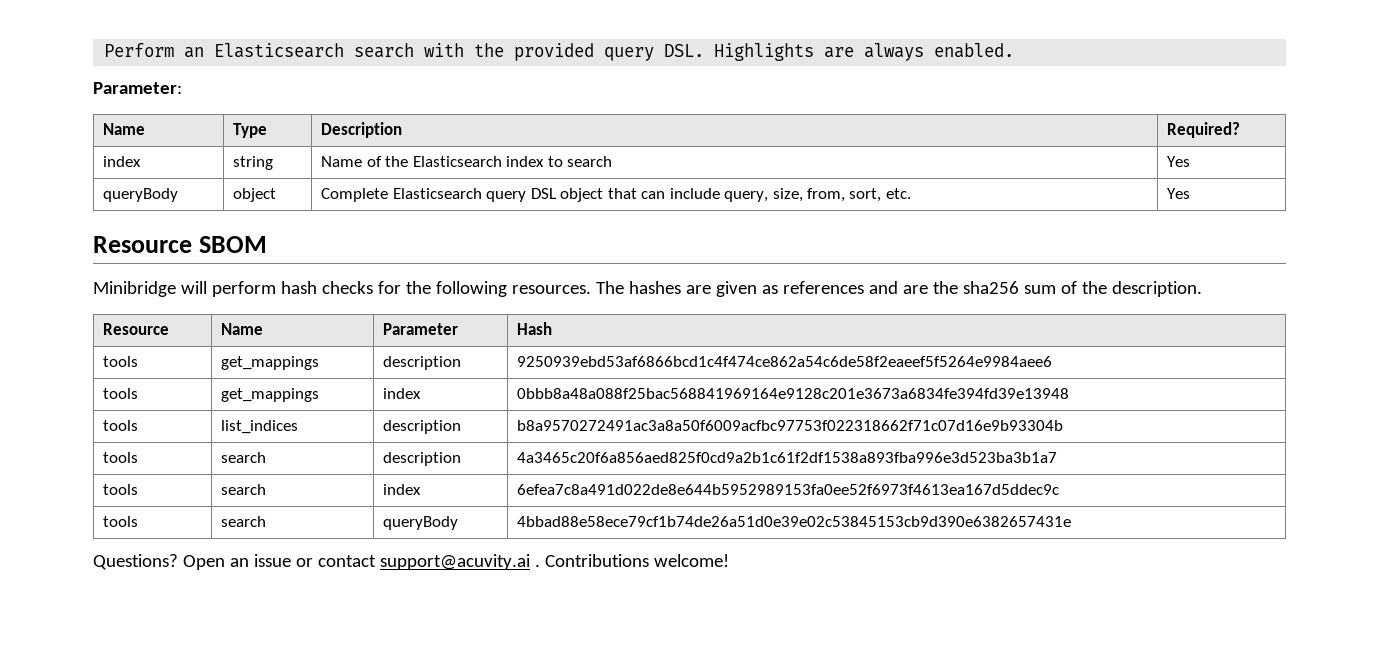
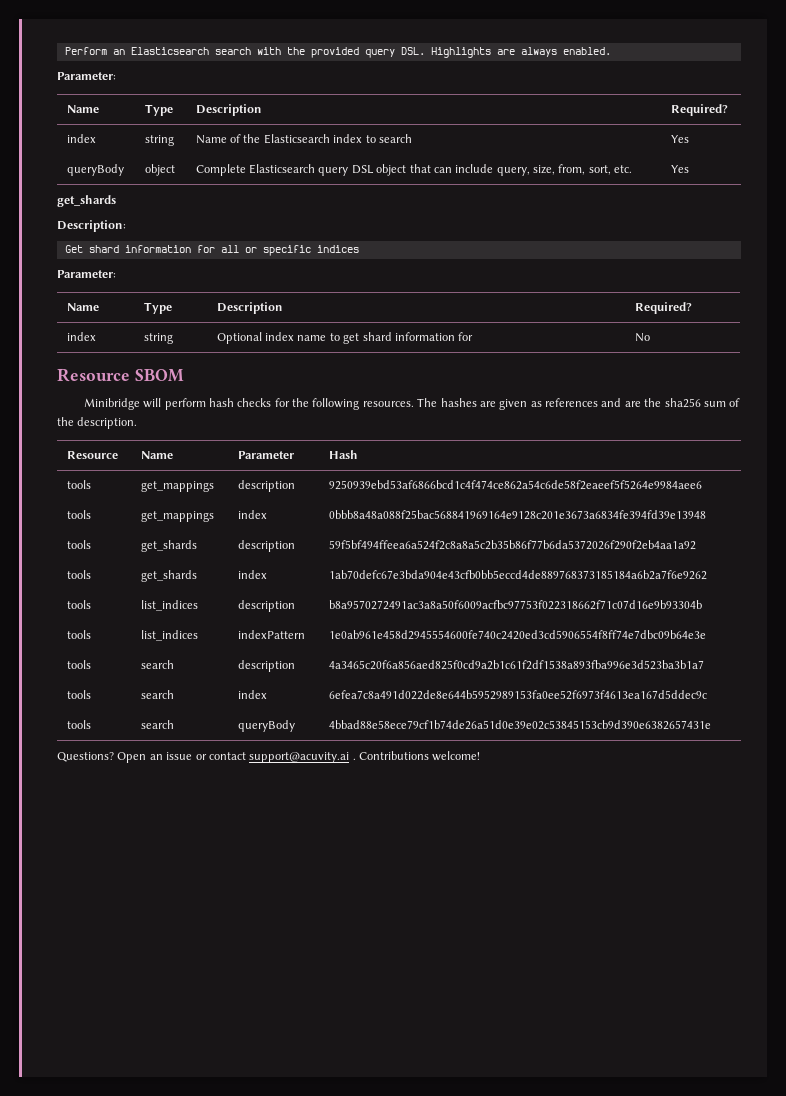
(1191, 193) none -> [57,195,116,207] [57,220,126,232] [64,245,359,256] [57,270,116,278] [66,303,99,311] [143,302,172,314] [216,302,283,314] [634,302,692,314] [66,332,96,341] [143,333,173,344] [216,332,474,344] [634,333,650,342] // get_shards // Description: // Get shard information for all or specific indices // Parameter: // Name | Type | Description | Required? // index | string | Optional index name to get shard information for | No
(1070, 393) none -> [66,540,91,549] [140,540,197,552] [237,540,295,552] [328,540,696,550] [66,570,91,579] [140,570,197,582] [237,570,267,579] [328,570,707,580] // tools | get_shards | description | 59f5bf494ffeea6a524f2c8a8a5c2b35b86f77b6da5372026f290f2eb4aa1a92 // tools | get_shards | index | 1ab70defc67e3bda904e43cfb0bb5eccd4de889768373185184a6b2a7f6e9262
(1064, 425) none -> [66,630,91,639] [140,630,198,641] [237,630,305,639] [328,630,706,640] // tools | list_indices | indexPattern | 1e0ab961e458d2945554600fe740c2420ed3cd5906554f8ff74e7dbc09b64e3e

